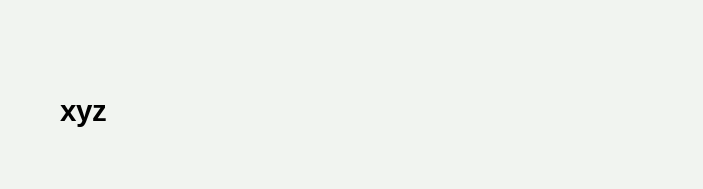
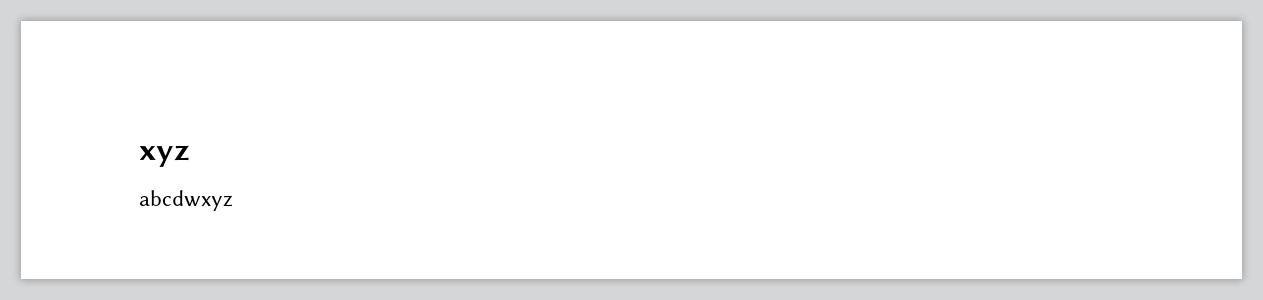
(107, 116) none -> [139,190,233,211] // abcdwxyz

